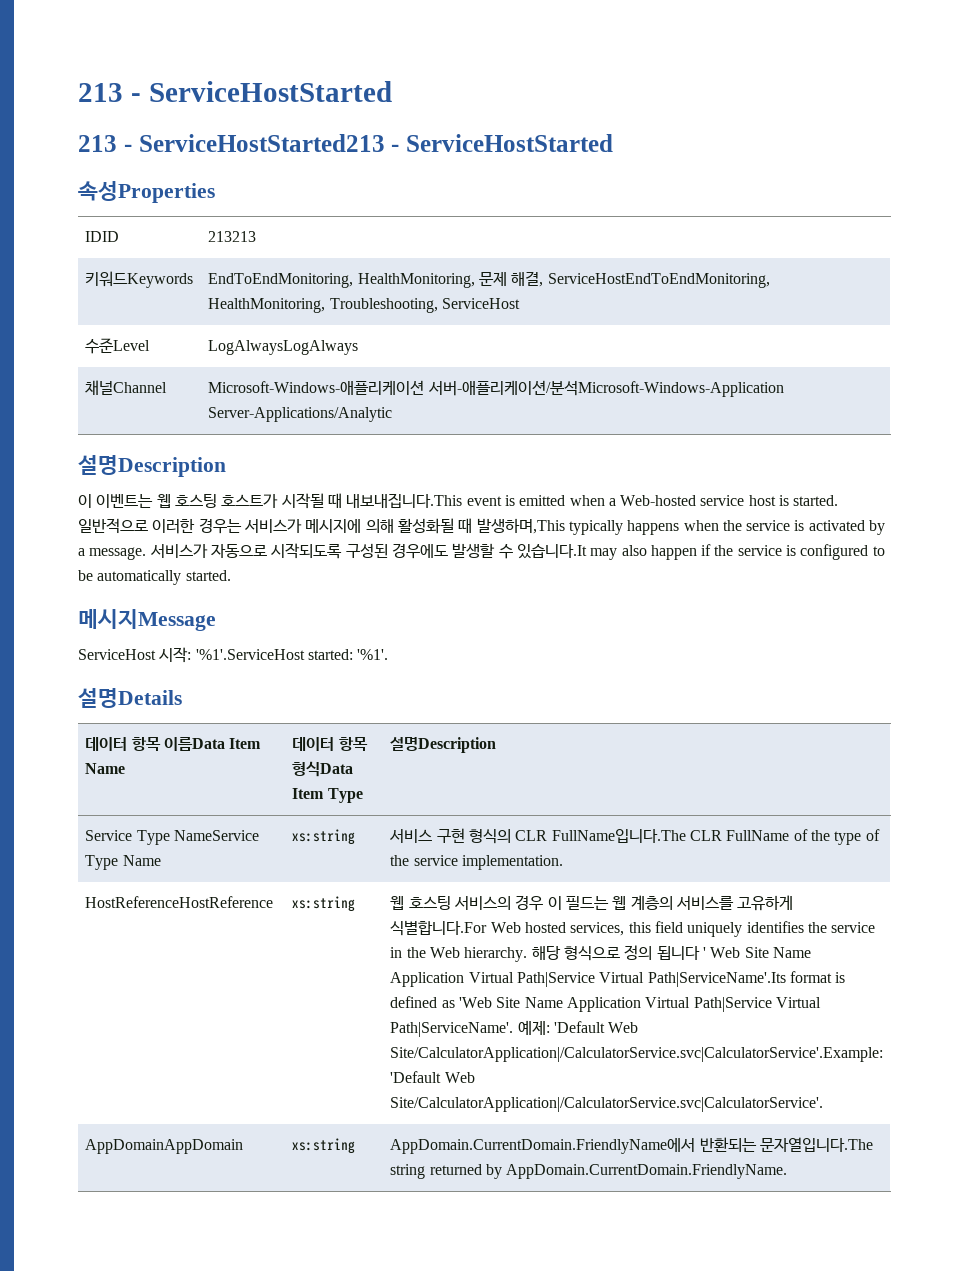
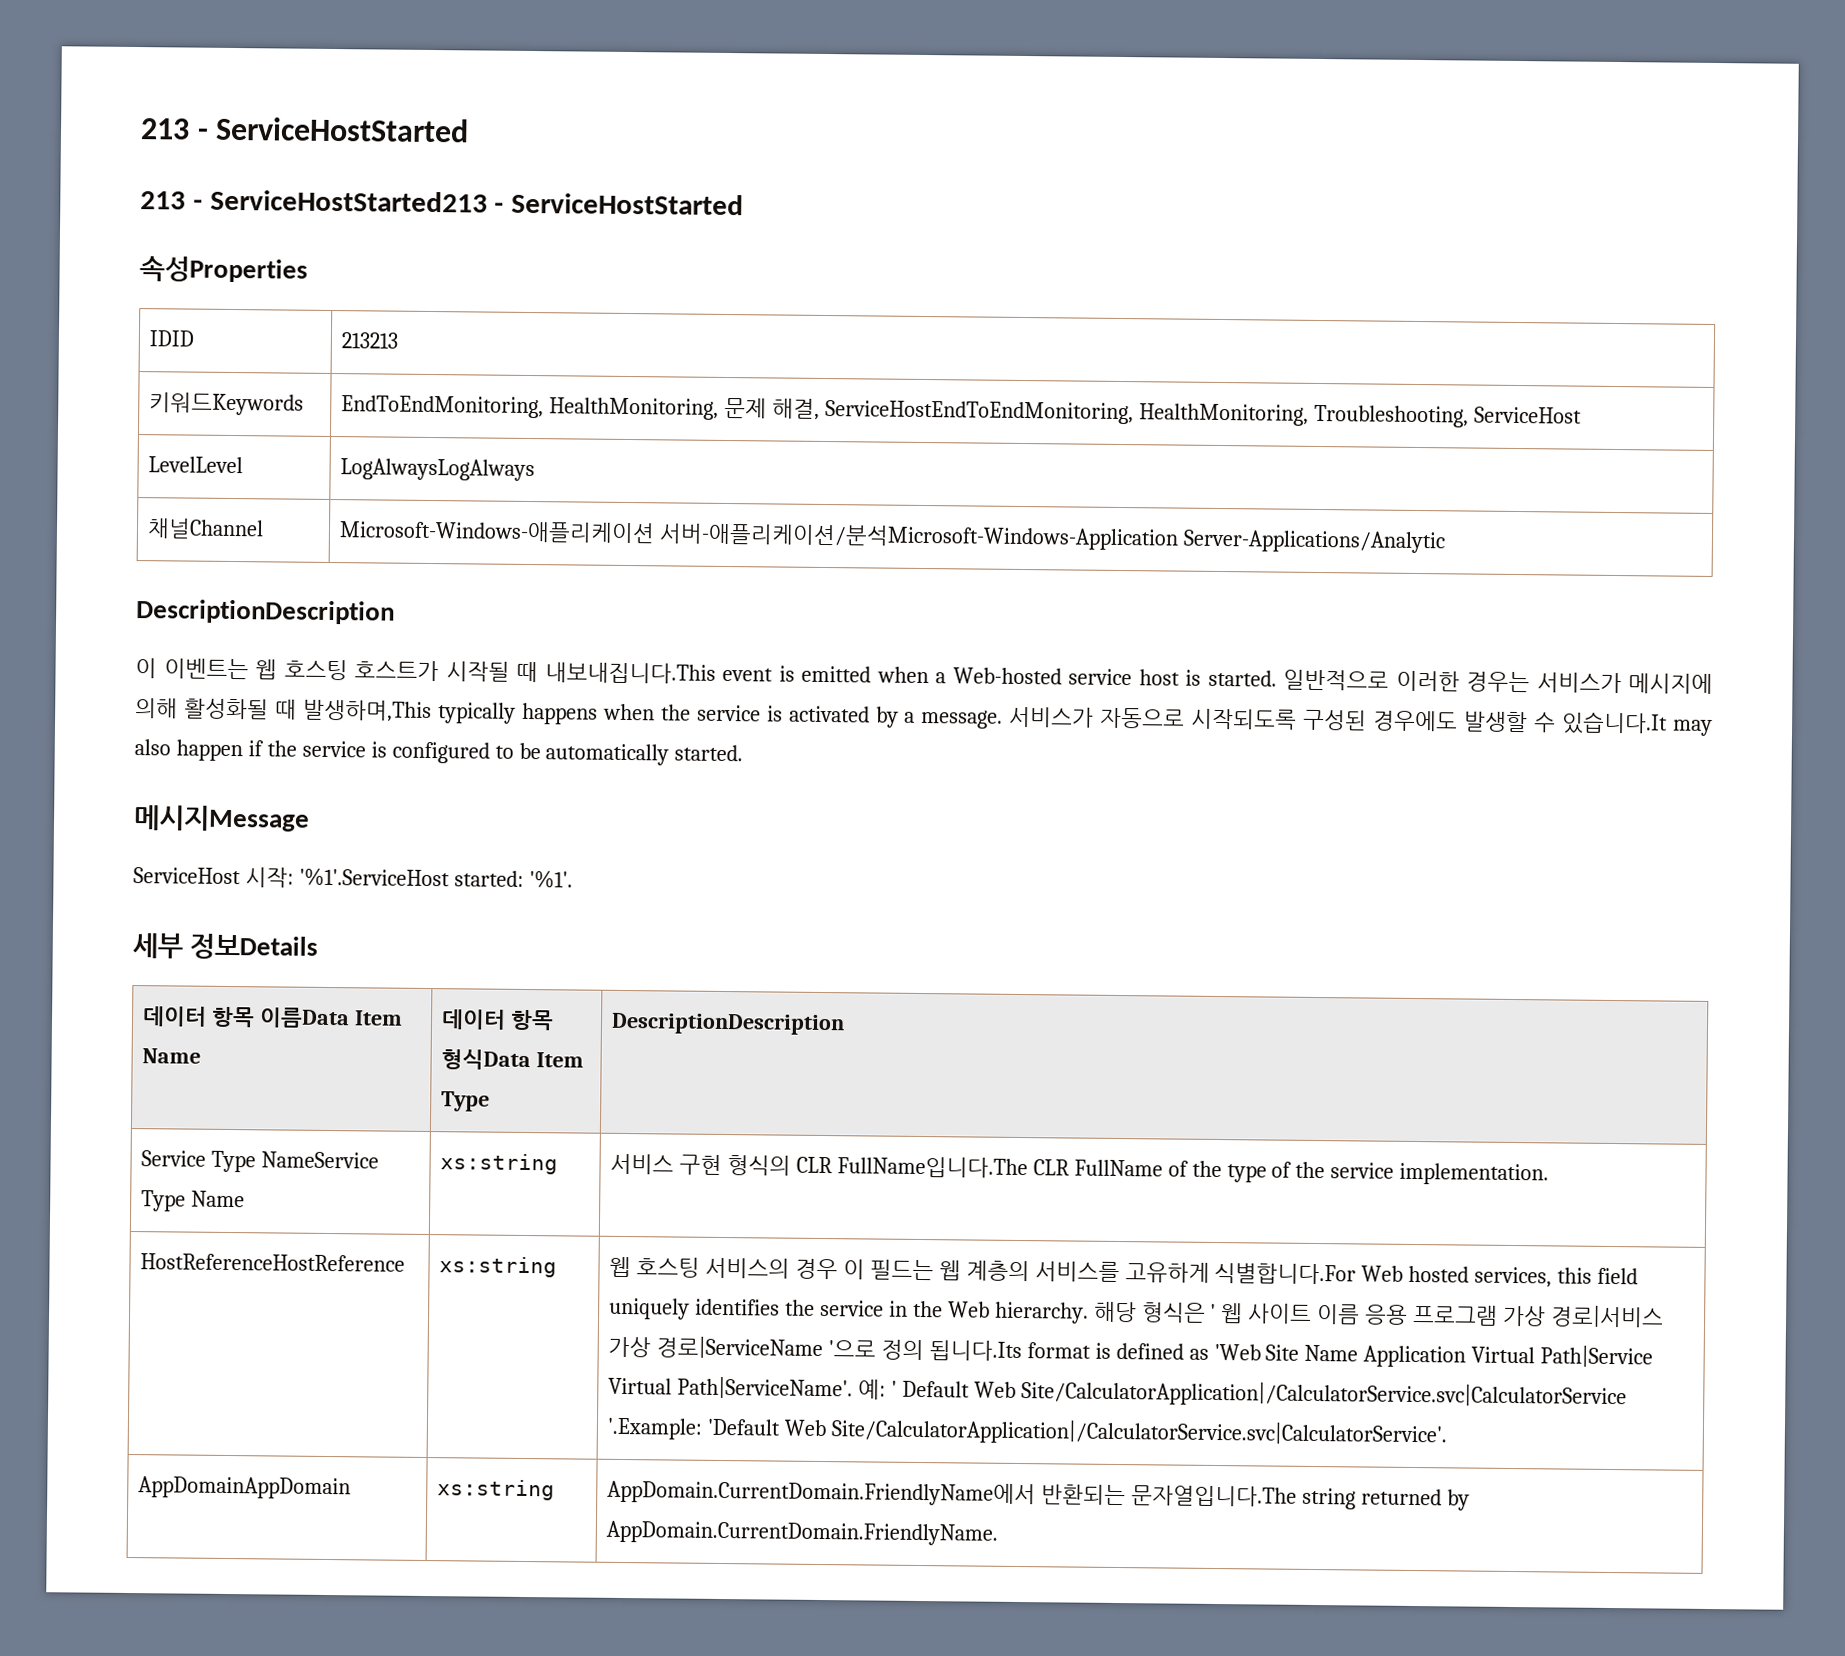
[85,338,151,354] 수준Level -> [148,456,244,474] LevelLevel
[78,455,226,477] 설명Description -> [136,599,395,625] DescriptionDescription
[78,688,182,708] 설명Details -> [132,933,319,960] 세부 정보Details
[390,737,497,753] 설명Description -> [611,1012,846,1036] DescriptionDescription
[563,945,811,961] [390,972,786,987] 형식으로 정의 됩니다 ' Web Site Name Application Virtual Path|Service Virtual Path|ServiceName'.Its -> [1141,1302,1665,1328] [608,1336,1022,1362] 형식은 ' 웹 사이트 이름 응용 프로그램 가상 경로|서비스 가상 경로|ServiceName '으로 정의 됩니다.Its
[517,1020,639,1035] [390,1047,884,1062] 예제: 'Default Web Site/CalculatorApplication|/CalculatorService.svc|CalculatorService'.Example: -> [857,1379,1627,1410] [607,1417,704,1440] 예: ' Default Web Site/CalculatorApplication|/CalculatorService.svc|CalculatorService '.Example:

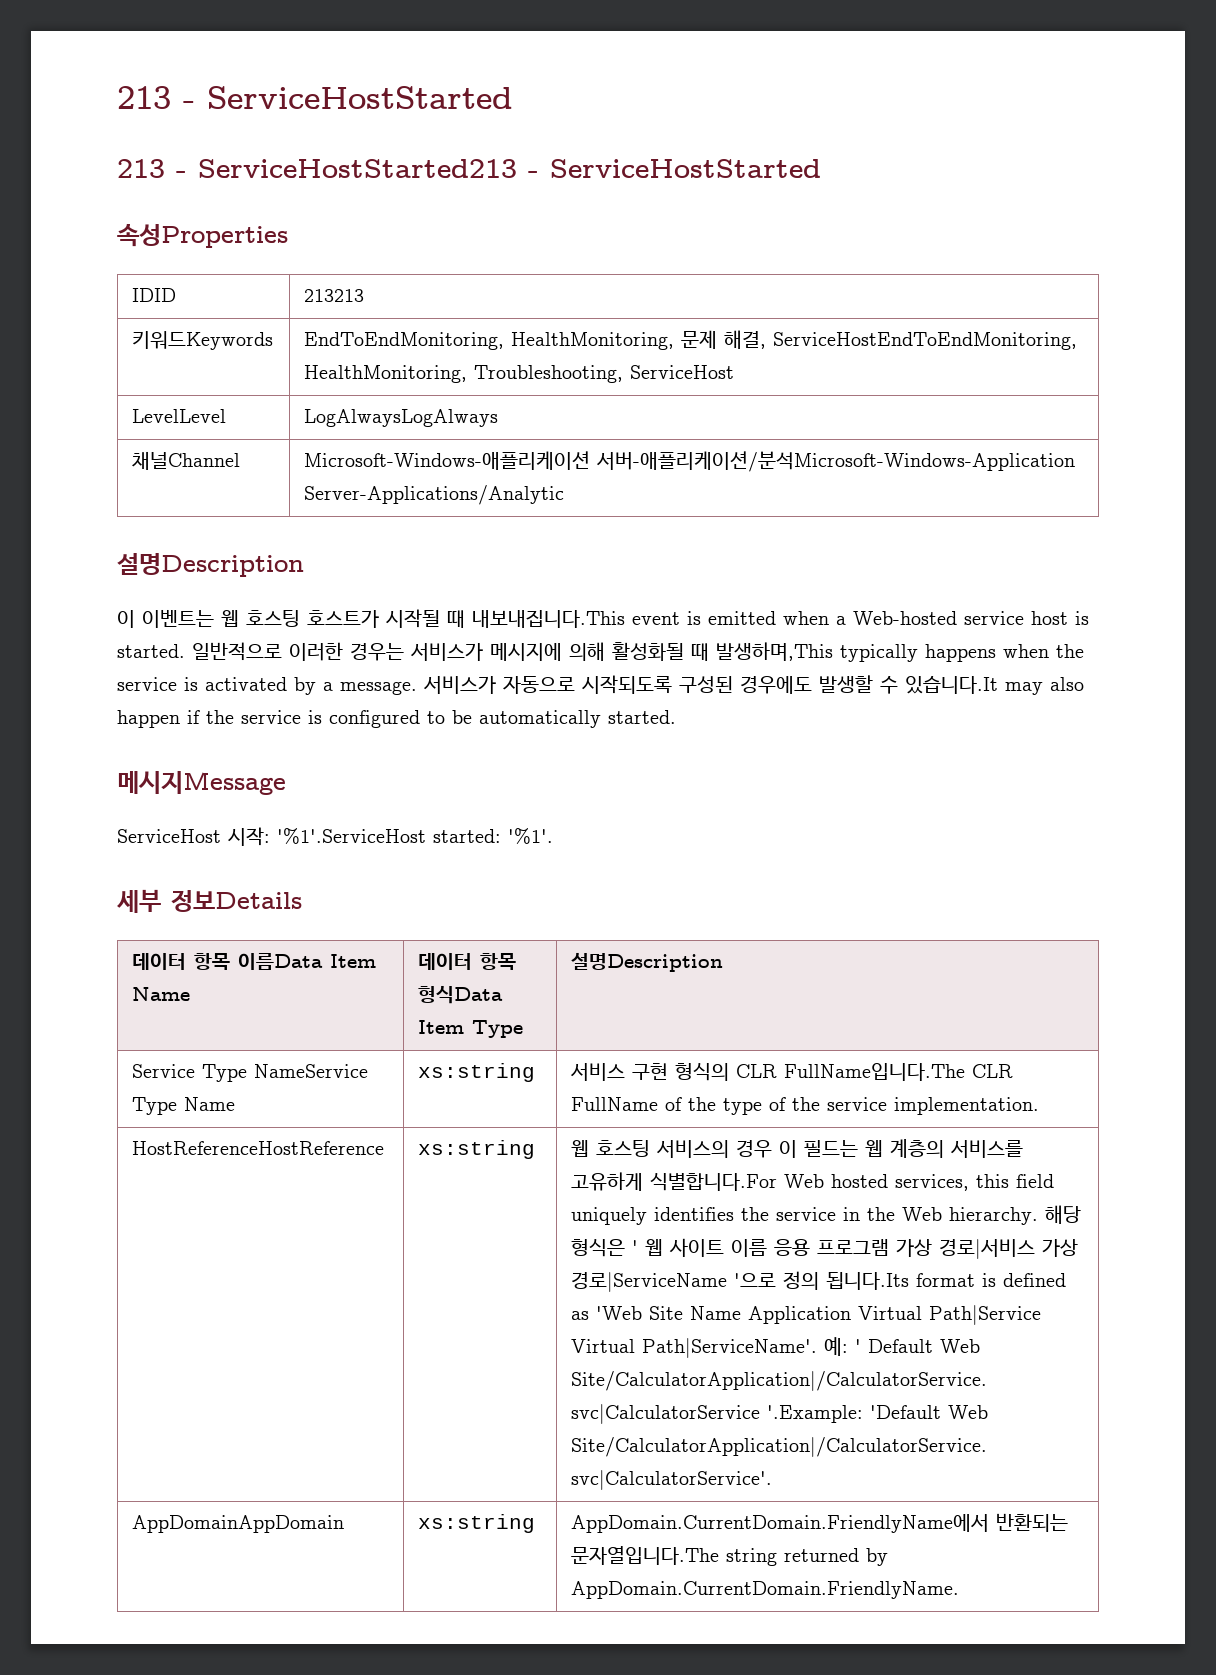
[136,599,395,625] DescriptionDescription -> [117,553,304,577] 설명Description
[611,1012,846,1036] DescriptionDescription -> [571,952,724,972] 설명Description

